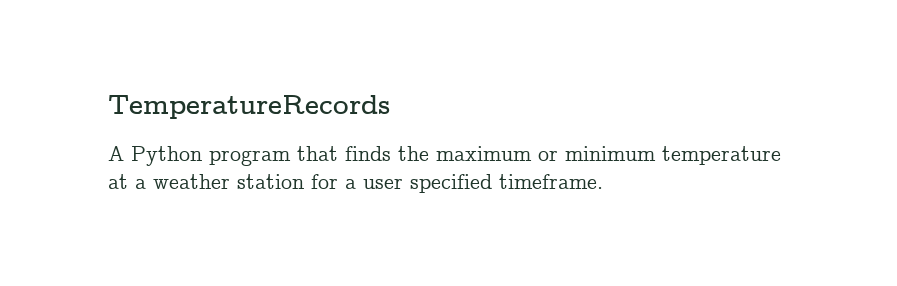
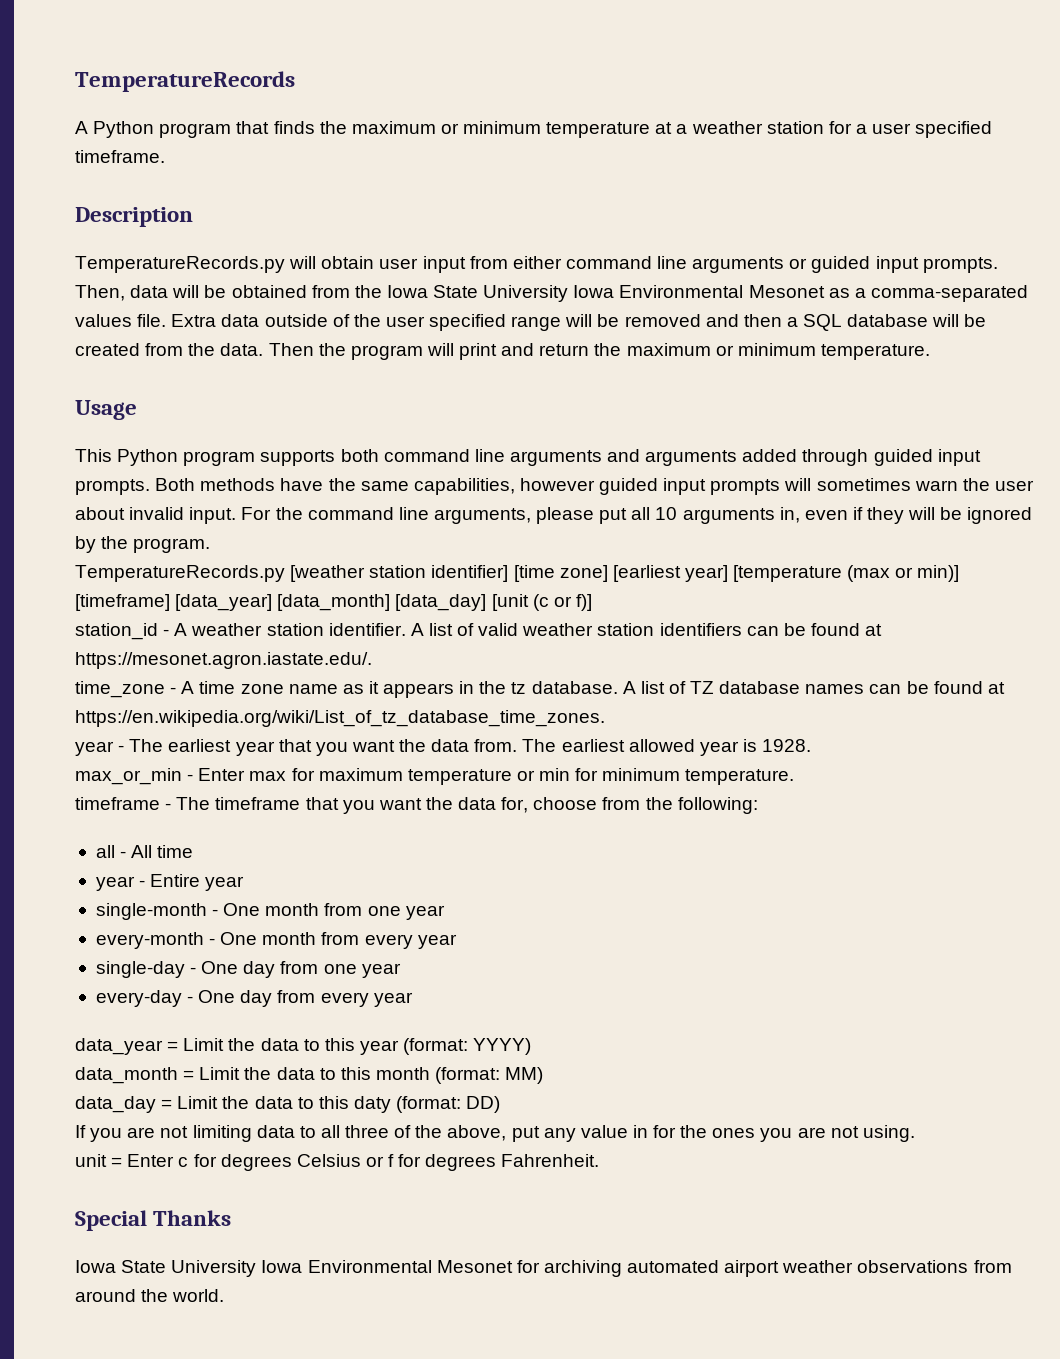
(603, 181) none -> [75,207,193,227] [75,256,998,273] [75,285,1028,302] [75,314,987,331] [75,343,930,360] [75,400,137,420] [75,449,981,466] [75,478,1034,495] [75,507,1033,524] [75,536,211,553] [75,565,960,582] [75,594,592,611] [75,623,883,640] [75,652,372,669] [75,681,1005,698] [75,710,605,727] [75,739,812,756] [75,768,795,785] [75,797,758,814] [95,845,194,858] [95,874,245,891] [95,903,445,920] [95,932,457,949] [95,961,401,978] [95,990,413,1007] [75,1038,532,1055] [75,1067,544,1084] [75,1096,501,1113] [75,1125,915,1142] [75,1154,600,1171] [75,1210,232,1231] [75,1260,1012,1277] [75,1289,225,1302] // Description // TemperatureRecords.py will obtain user input from either command line arguments or guided input prompts. Then, data will be obtained from the Iowa State University Iowa Environmental Mesonet as a comma-separated values file. Extra data outside of the user specified range will be removed and then a SQL database will be created from the data. Then the program will print and return the maximum or minimum temperature. // Usage // This Python program supports both command line arguments and arguments added through guided input prompts. Both methods have the same capabilities, however guided input prompts will sometimes warn the user about invalid input. For the command line arguments, please put all 10 arguments in, even if they will be ignored by the program. // TemperatureRecords.py [weather station identifier] [time zone] [earliest year] [temperature (max or min)] [timeframe] [data_year] [data_month] [data_day] [unit (c or f)] // station_id - A weather station identifier. A list of valid weather station identifiers can be found at https://mesonet.agron.iastate.edu/. // time_zone - A time zone name as it appears in the tz database. A list of TZ database names can be found at https://en.wikipedia.org/wiki/List_of_tz_database_time_zones. // year - The earliest year that you want the data from. The earliest allowed year is 1928. // max_or_min - Enter max for maximum temperature or min for minimum temperature. // timeframe - The timeframe that you want the data for, choose from the following: // all - All time // year - Entire year // single-month - One month from one year // every-month - One month from every year // single-day - One day from one year // every-day - One day from every year // data_year = Limit the data to this year (format: YYYY) // data_month = Limit the data to this month (format: MM) // data_day = Limit the data to this daty (format: DD) // If you are not limiting data to all three of the above, put any value in for the ones you are not using. // unit = Enter c for degrees Celsius or f for degrees Fahrenheit. // Special Thanks // Iowa State University Iowa Environmental Mesonet for archiving automated airport weather observations from around the world.

